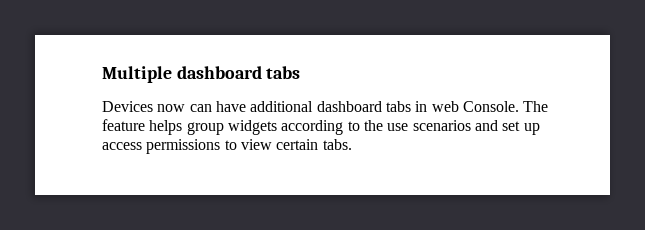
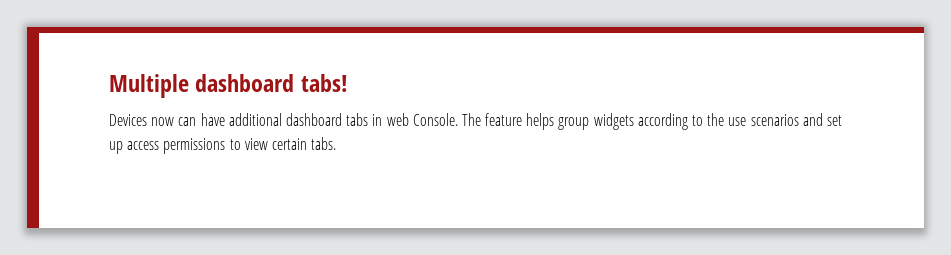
[266,66,301,79] tabs -> [300,74,348,92] tabs!

